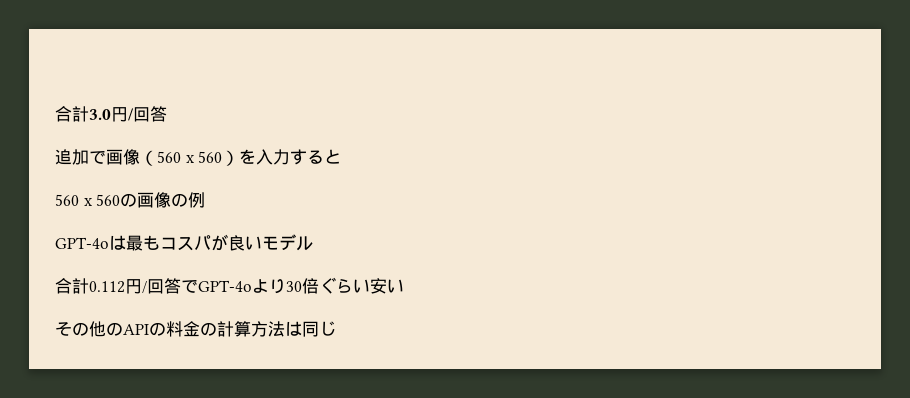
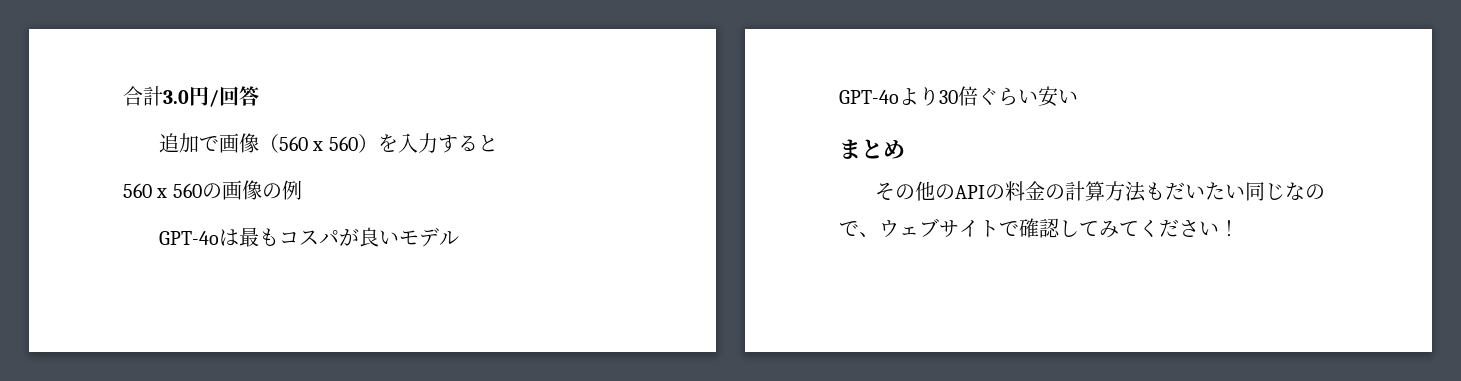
[55,278,198,294] 合計0.112円/回答で -> (459, 238) none
(404, 286) none -> [839,139,905,159] // まとめ
[285,321,336,337] は同じ -> [1144,182,1325,201] [839,218,1239,238] もだいたい同じなので、ウェブサイトで確認してみてください！

